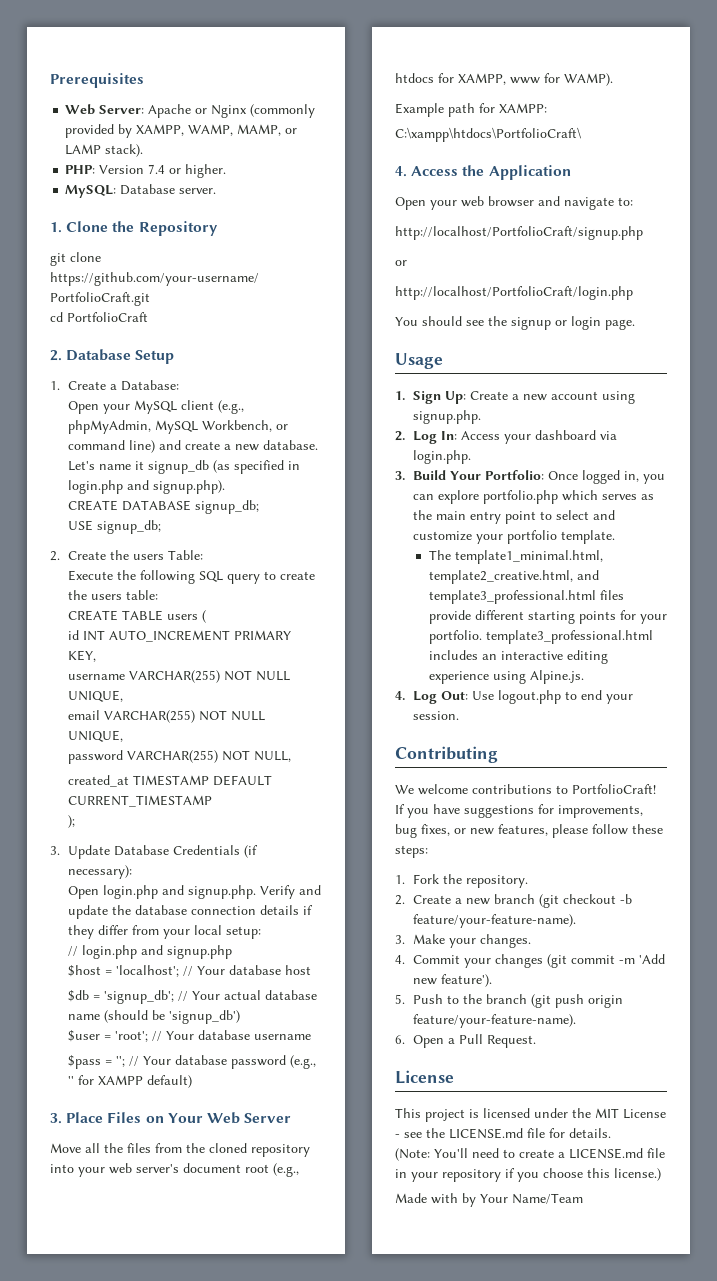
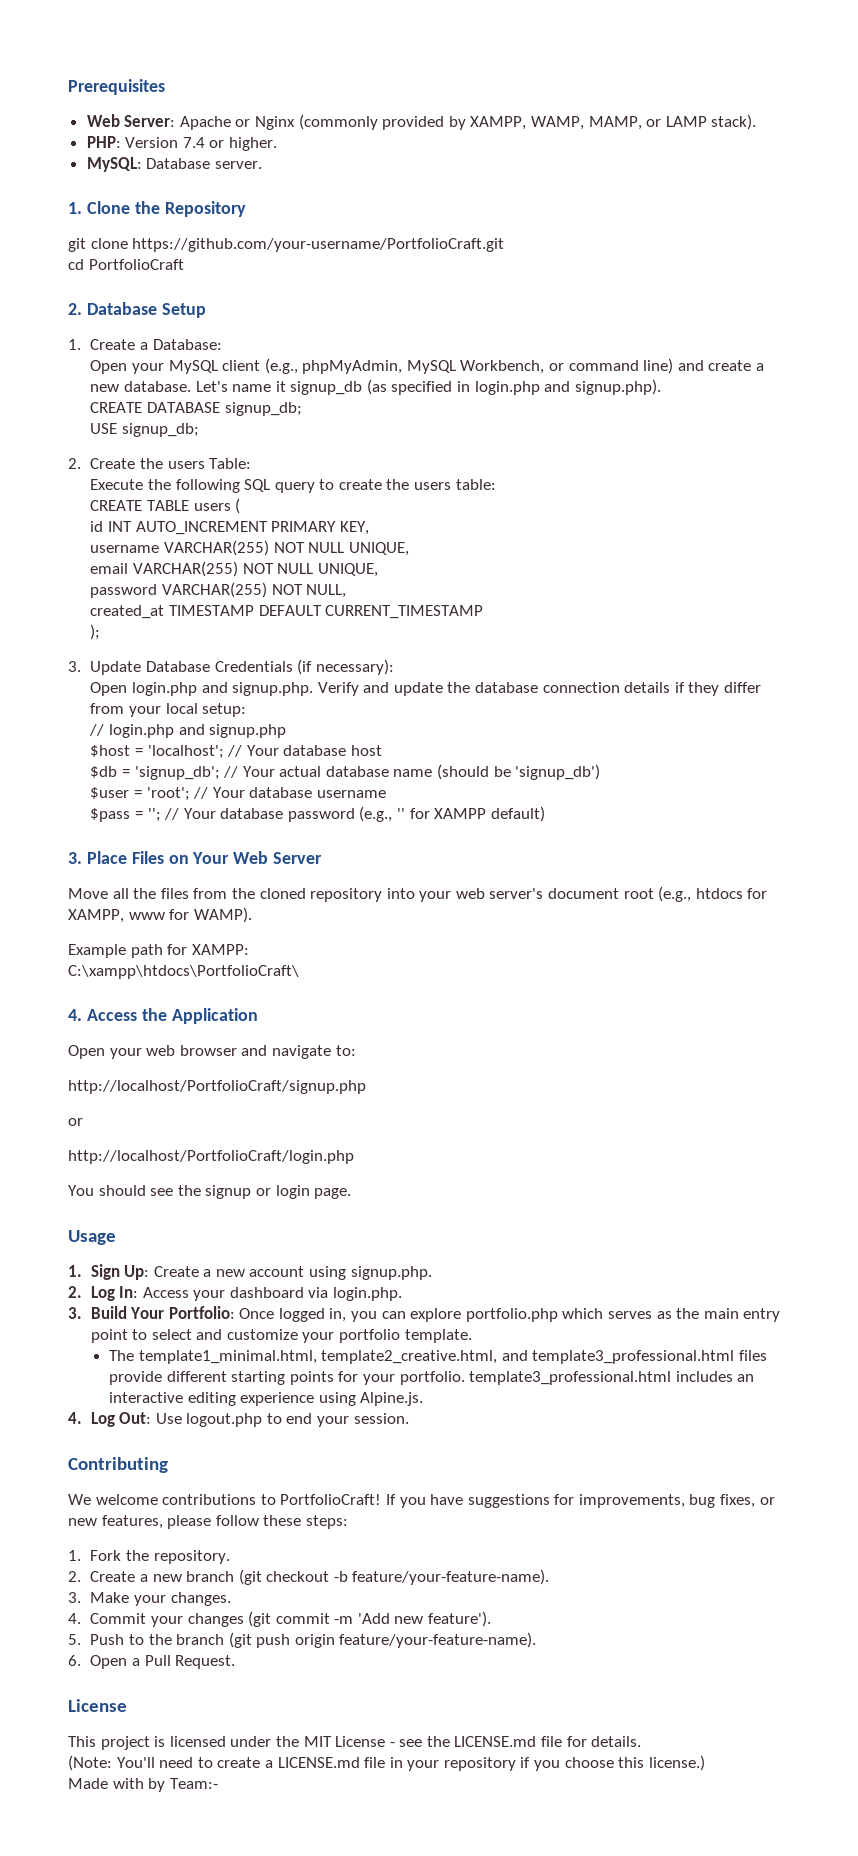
[480,1193,583,1204] Your Name/Team -> [169,1778,218,1789] Team:-

